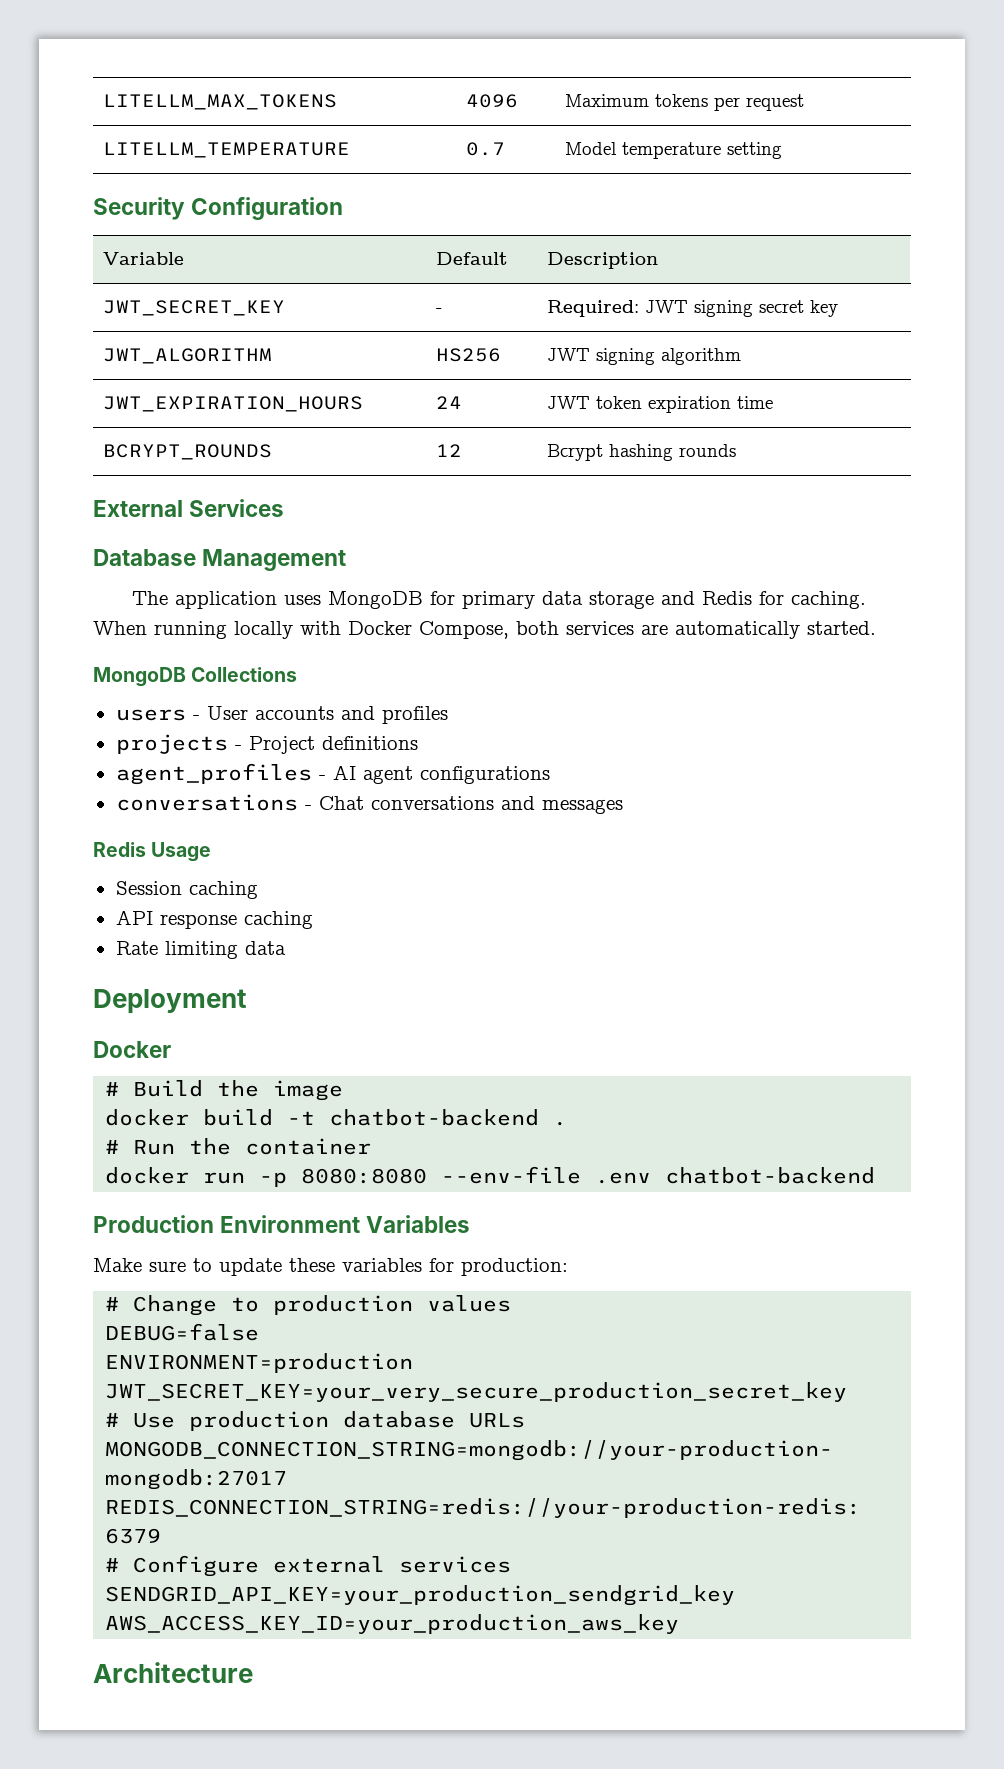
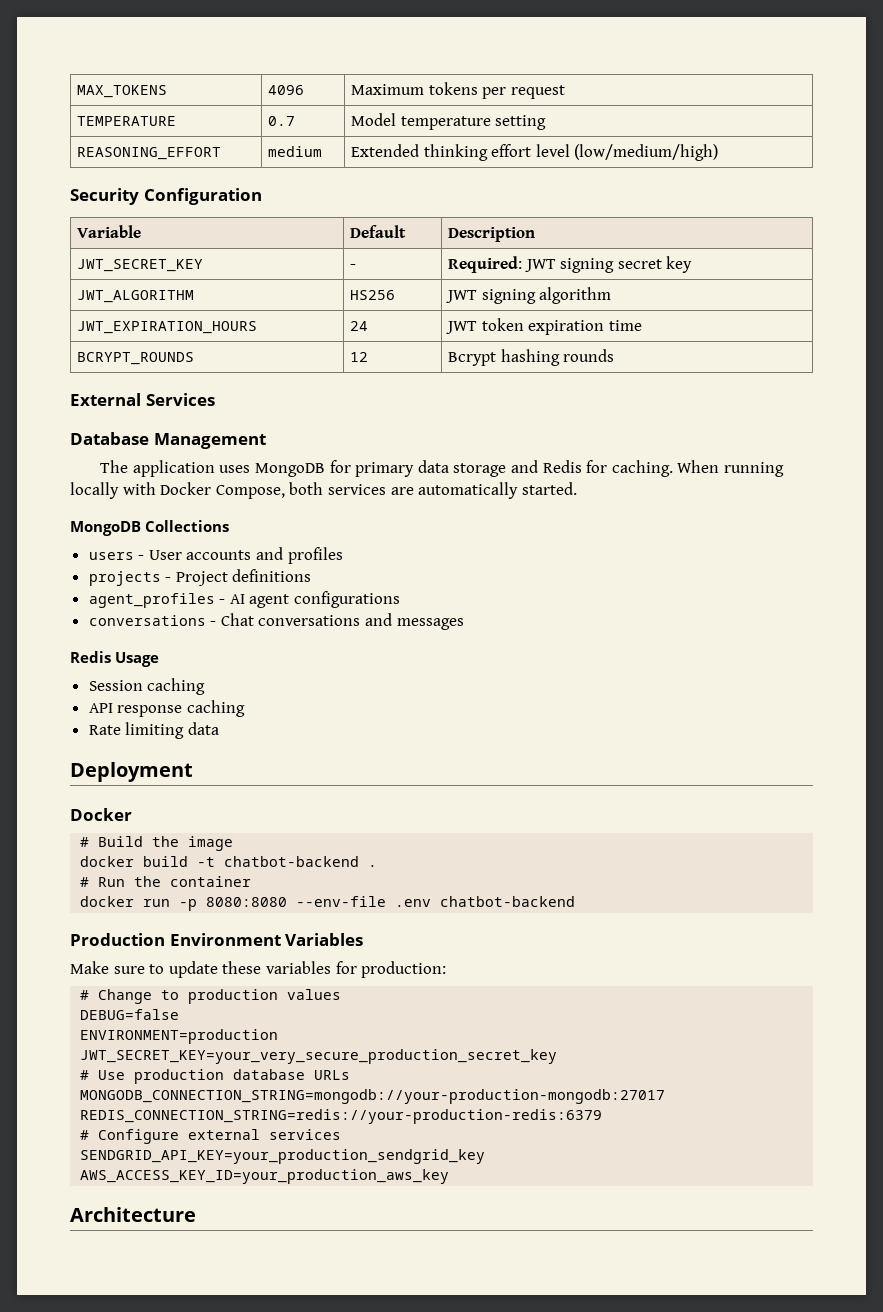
[102,94,337,110] LITELLM_MAX_TOKENS -> [77,85,168,98] MAX_TOKENS
[102,142,350,158] LITELLM_TEMPERATURE -> [77,116,177,126] TEMPERATURE
(782, 150) none -> [77,147,222,160] [268,146,323,157] [351,144,719,161] // REASONING_EFFORT | medium | Extended thinking effort level (low/medium/high)

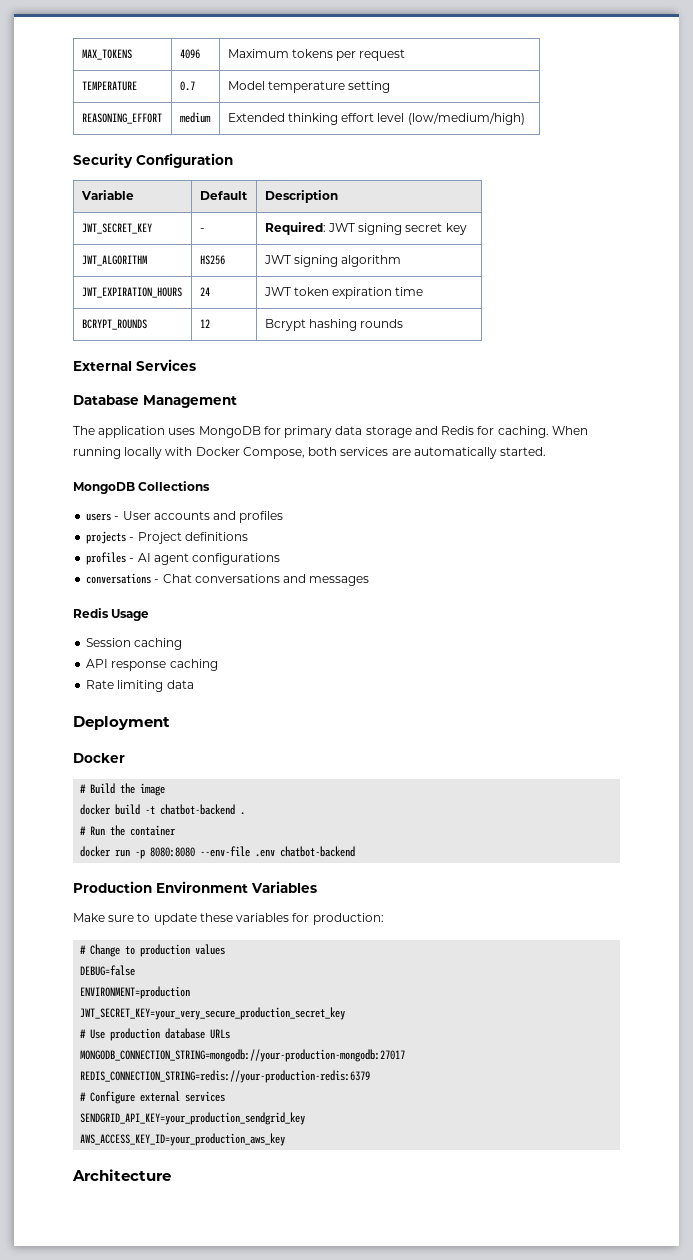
[88,593,215,608] agent_profiles -> [86,552,127,565] profiles

